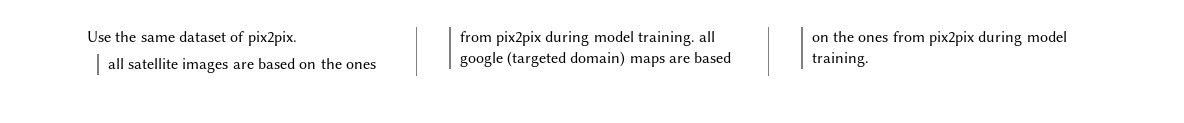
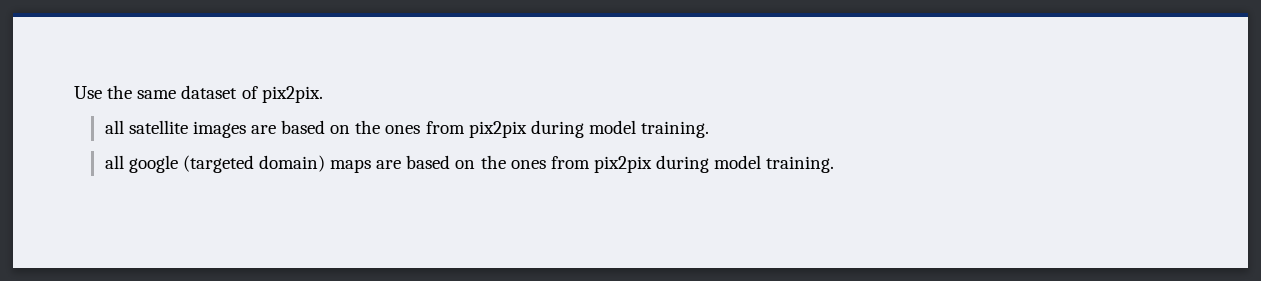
(696, 38) none -> (710, 129) //

